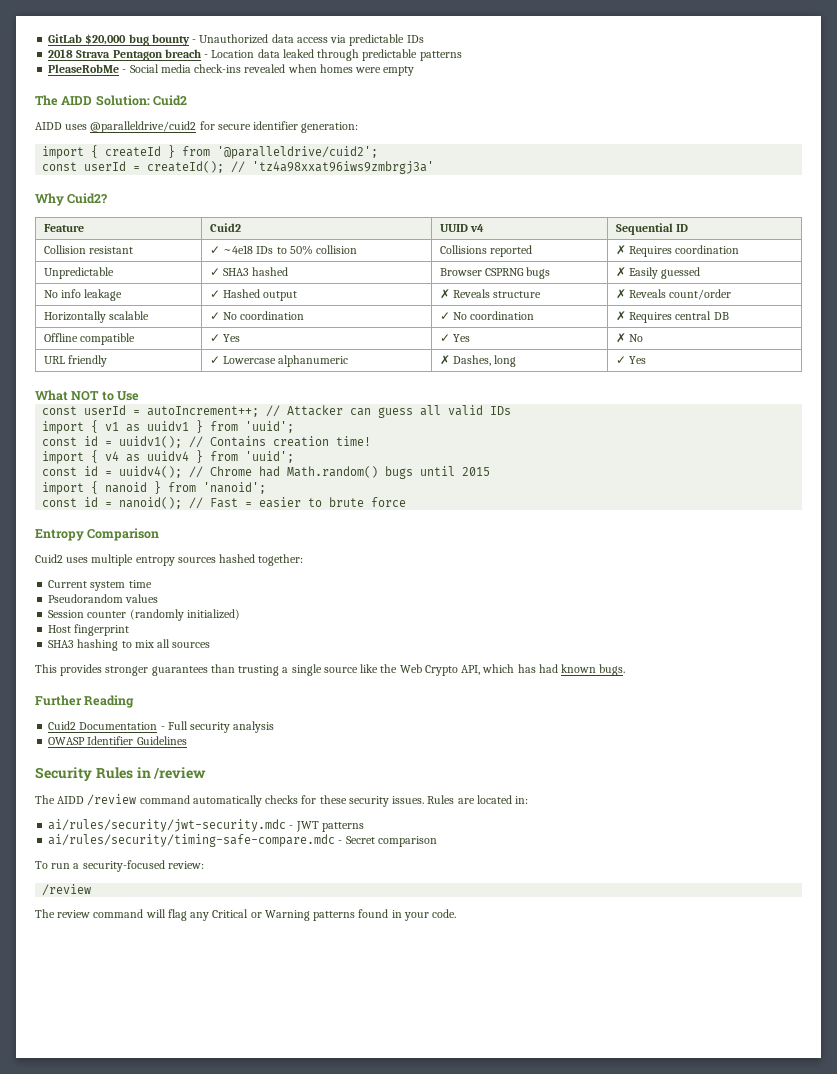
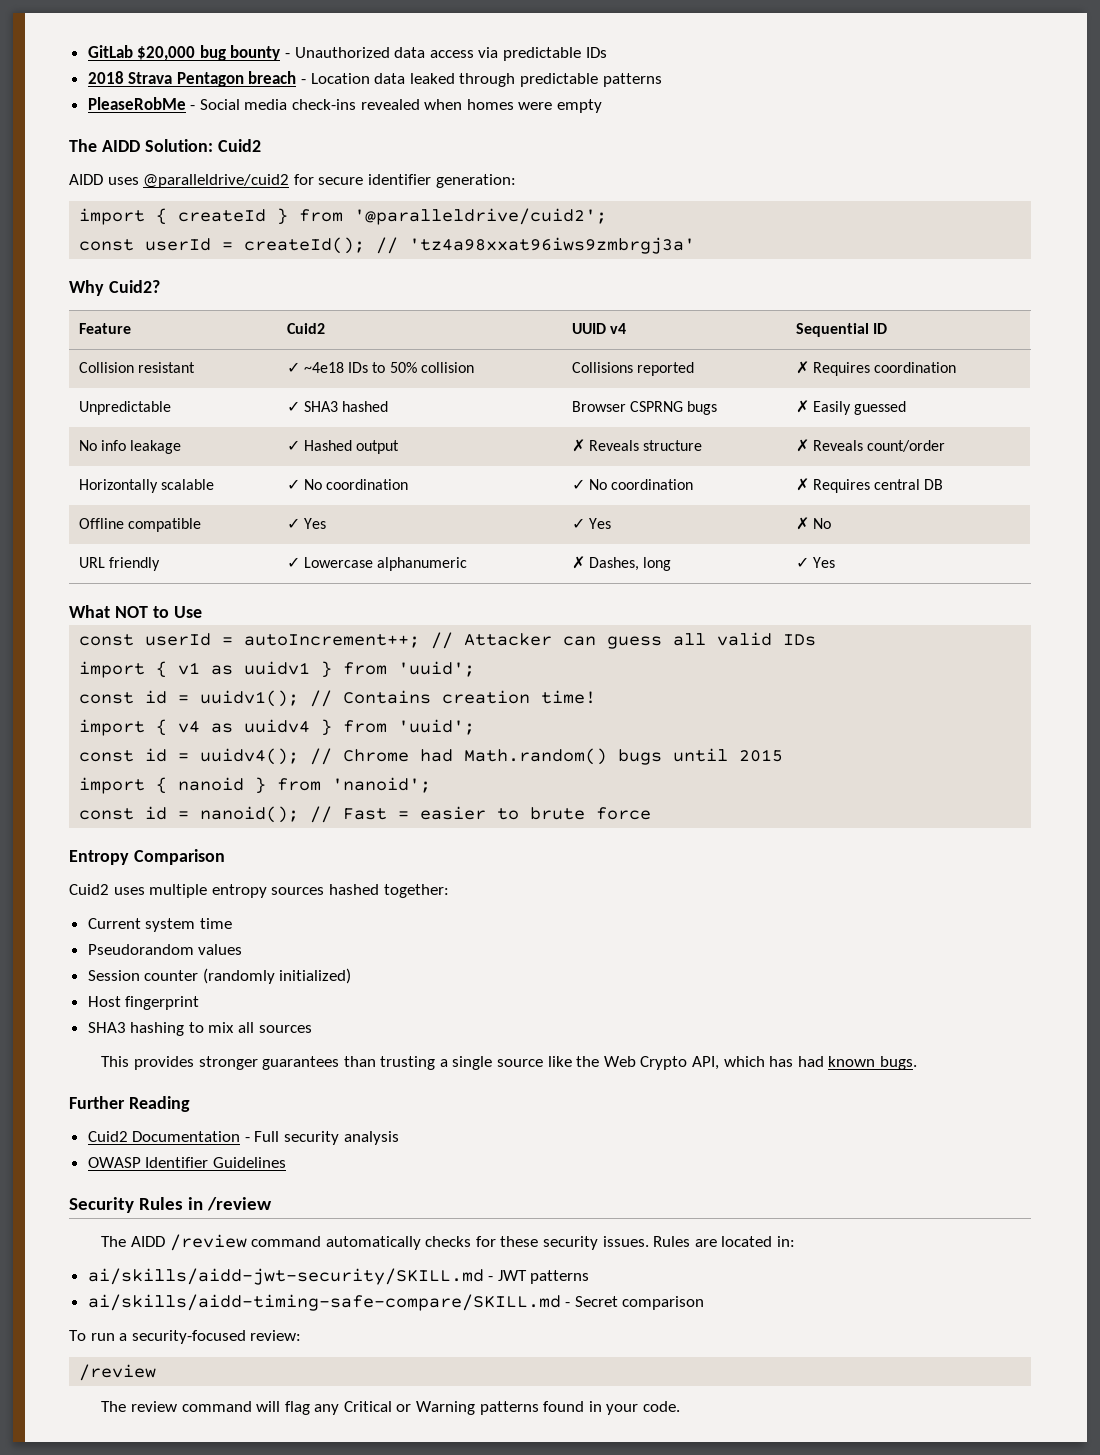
[48,819,287,832] ai/rules/security/jwt-security.mdc -> [87,1268,484,1285] ai/skills/aidd-jwt-security/SKILL.md
[48,834,336,847] ai/rules/security/timing-safe-compare.mdc -> [87,1294,561,1311] ai/skills/aidd-timing-safe-compare/SKILL.md

